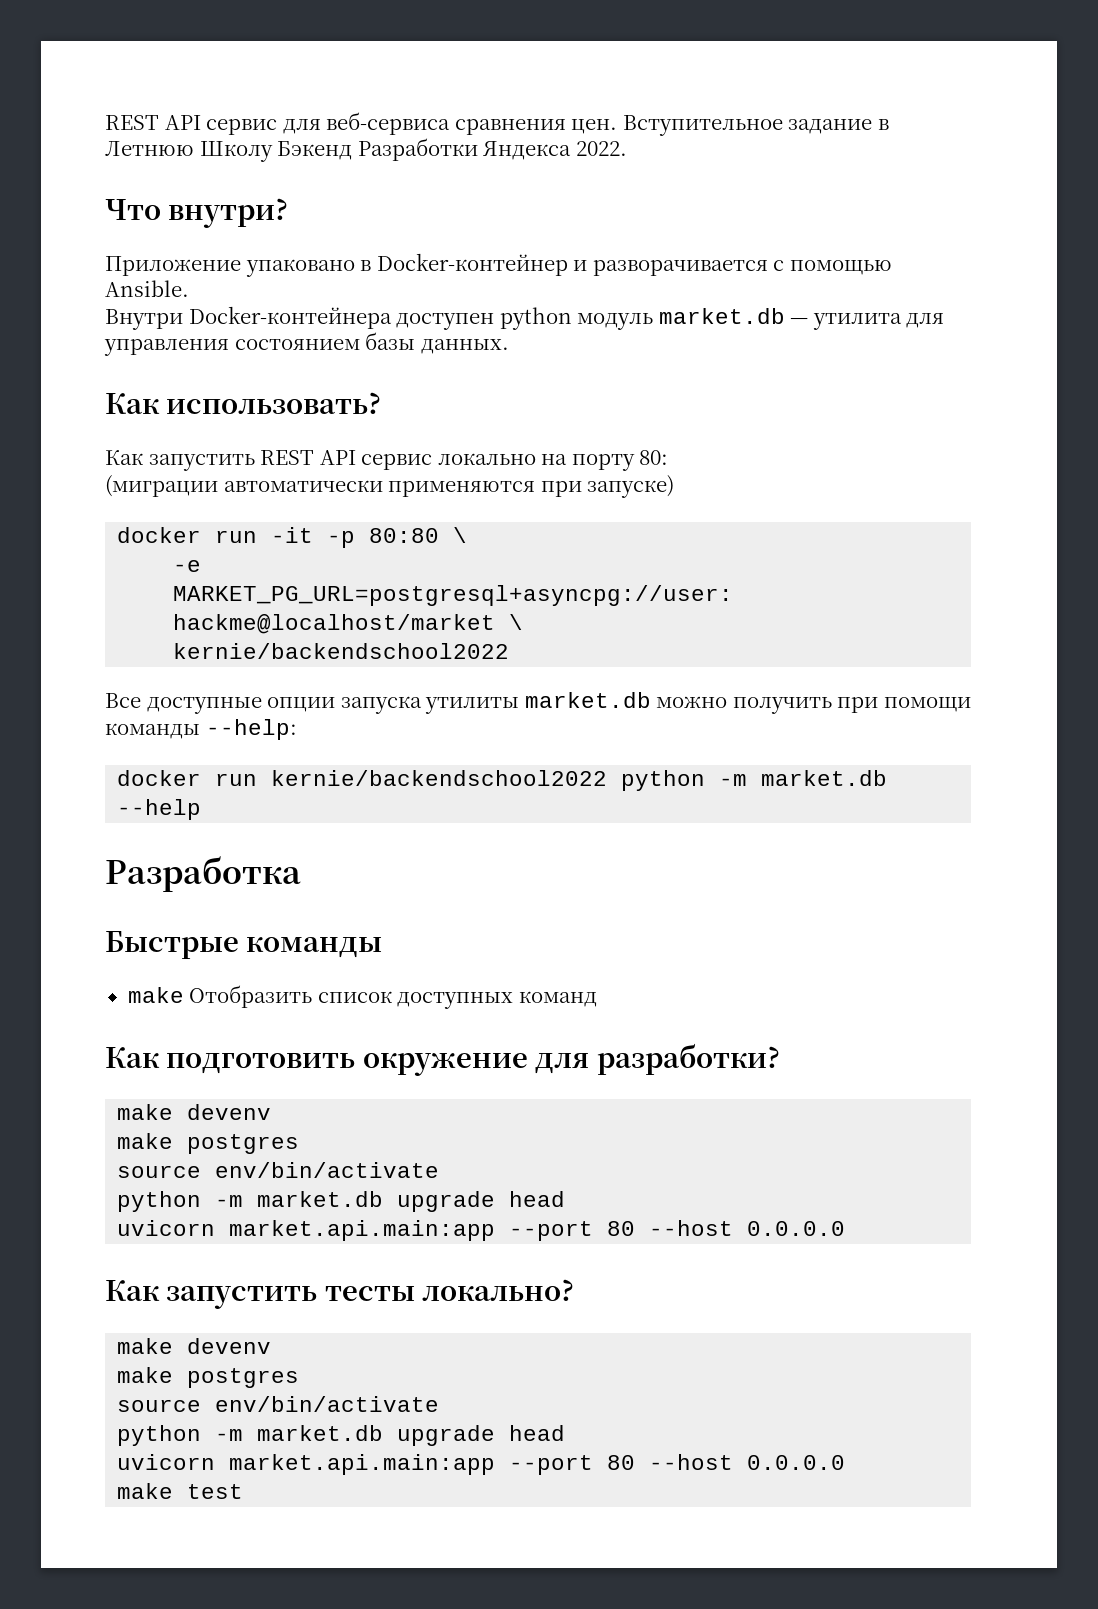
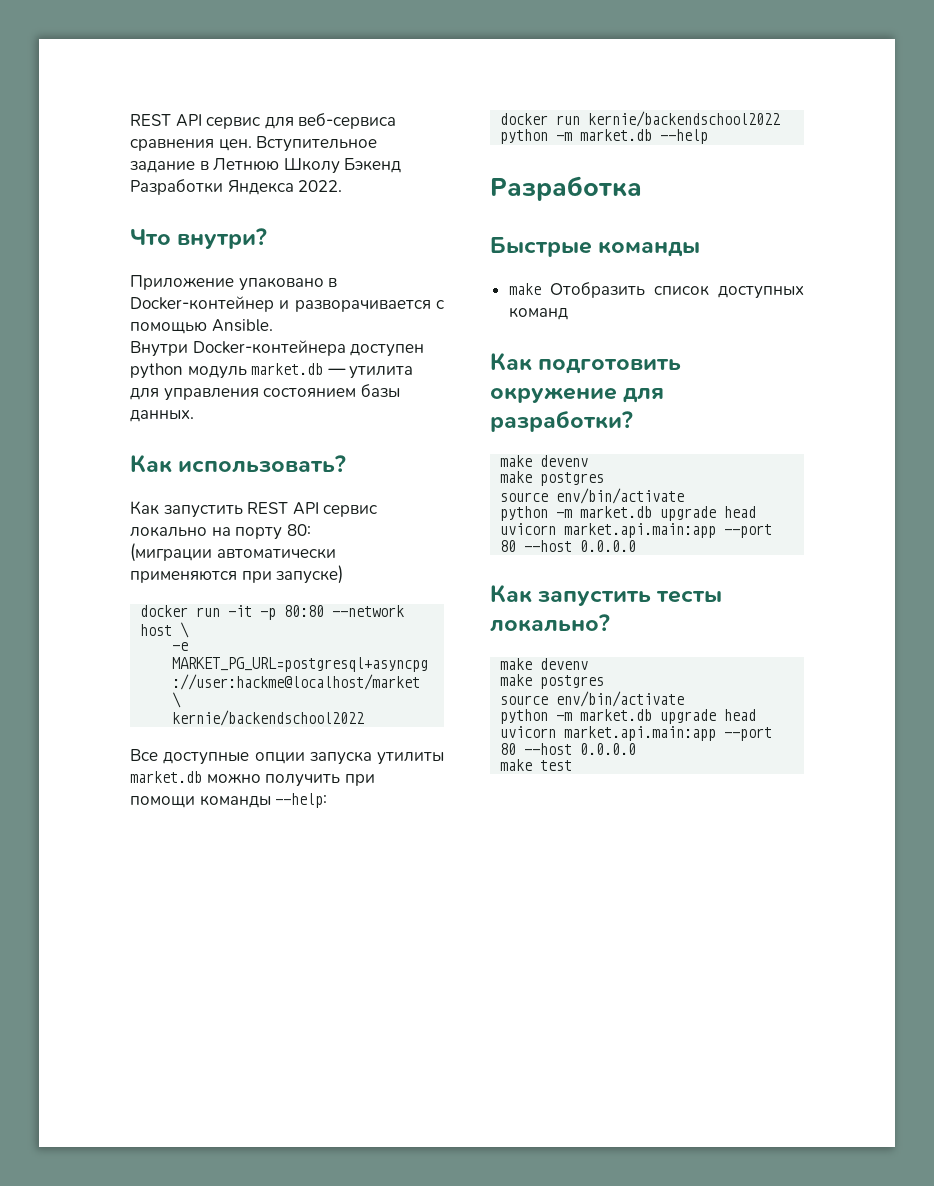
(440, 535) none -> [332,605,405,617] [140,624,173,636] --network host

